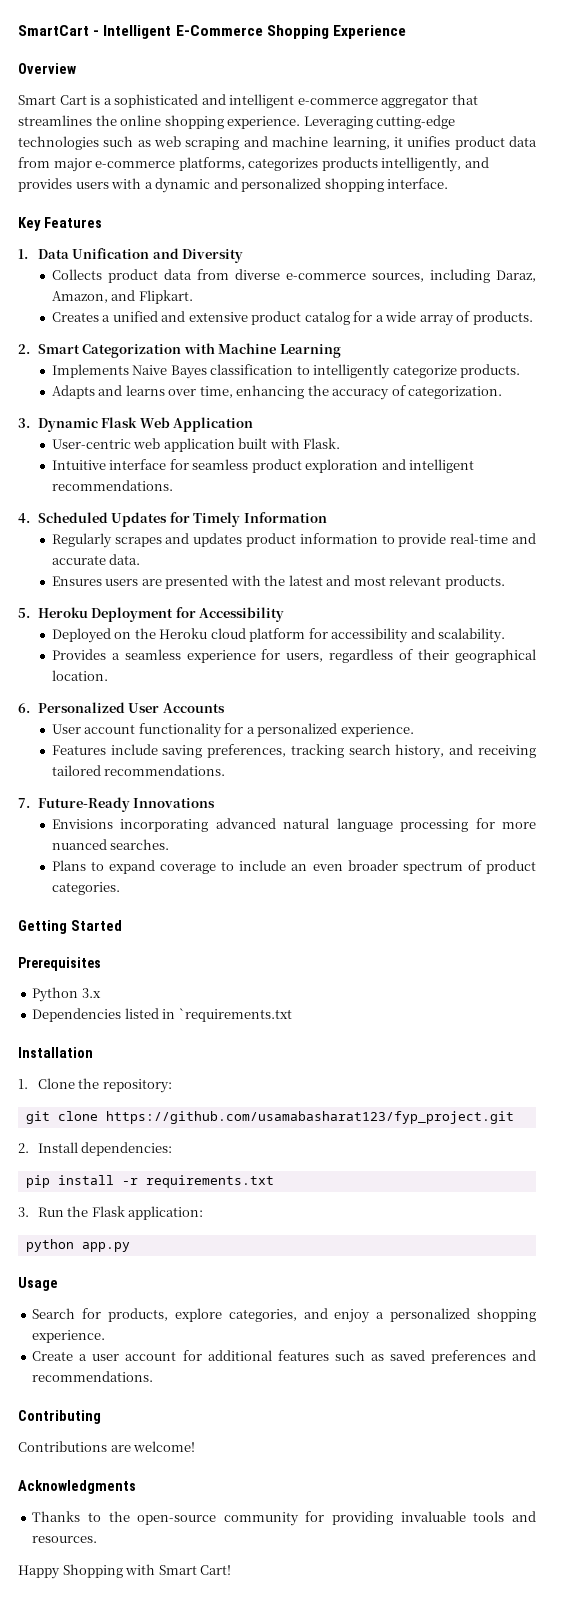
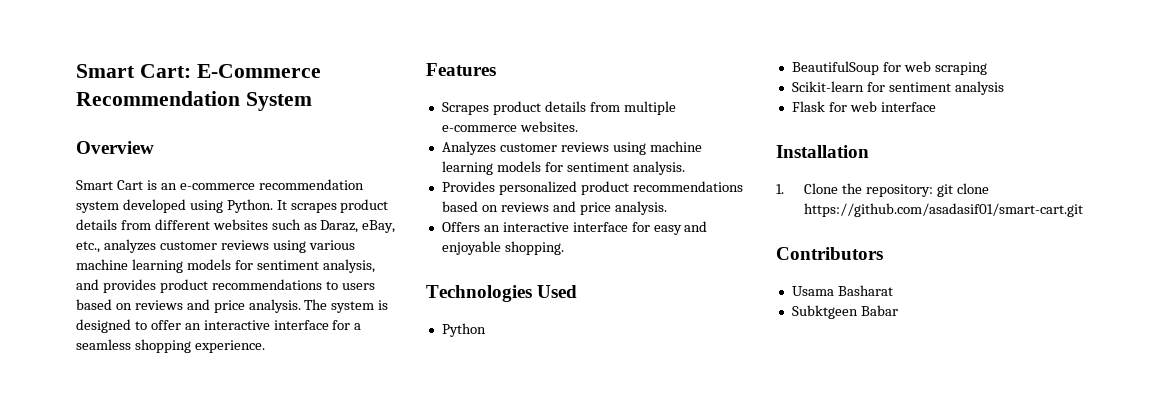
[18,25,406,39] [18,63,76,74] [18,94,478,108] [18,115,456,129] [18,136,538,150] [18,157,489,172] [18,178,449,193] [18,217,102,231] [18,248,244,263] [51,269,537,283] [51,290,193,304] [51,311,533,326] [18,343,341,358] [51,364,521,379] [51,385,503,400] [18,417,254,432] [51,438,341,452] [51,459,475,473] [51,480,173,491] [18,512,327,527] [51,533,536,548] [51,554,141,565] [51,575,505,589] [18,607,285,622] [51,628,506,643] [51,649,536,663] [51,670,108,681] [18,702,225,713] [51,723,414,738] [51,744,537,759] [51,765,226,776] [18,797,216,812] [51,818,536,832] [51,839,170,850] [51,860,537,874] [51,882,120,895] [18,920,122,934] [18,957,101,971] [32,987,101,1002] [32,1008,292,1022] SmartCart - Intelligent E-Commerce Shopping Experience // Overview // Smart Cart is a sophisticated and intelligent e-commerce aggregator that streamlines the online shopping experience. Leveraging cutting-edge technologies such as web scraping and machine learning, it unifies product data from major e-commerce platforms, categorizes products intelligently, and provides users with a dynamic and personalized shopping interface. // Key Features // 1. Data Unification and Diversity // Collects product data from diverse e-commerce sources, including Daraz, Amazon, and Flipkart. // Creates a unified and extensive product catalog for a wide array of products. // 2. Smart Categorization with Machine Learning // Implements Naive Bayes classification to intelligently categorize products. // Adapts and learns over time, enhancing the accuracy of categorization. // 3. Dynamic Flask Web Application // User-centric web application built with Flask. // Intuitive interface for seamless product exploration and intelligent recommendations. // 4. Scheduled Updates for Timely Information // Regularly scrapes and updates product information to provide real-time and accurate data. // Ensures users are presented with the latest and most relevant products. // 5. Heroku Deployment for Accessibility // Deployed on the Heroku cloud platform for accessibility and scalability. // Provides a seamless experience for users, regardless of their geographical location. // 6. Personalized User Accounts // User account functionality for a personalized experience. // Features include saving preferences, tracking search history, and receiving tailored recommendations. // 7. Future-Ready Innovations // Envisions incorporating advanced natural language processing for more nuanced searches. // Plans to expand coverage to include an even broader spectrum of product categories. // Getting Started // Prerequisites // Python 3.x // Dependencies listed in `requirements.txt -> [76,64,321,78] [76,91,312,111] [76,141,154,154] [76,179,364,190] [76,199,389,213] [76,219,396,233] [76,239,355,253] [76,259,375,273] [76,279,375,293] [76,299,389,313] [76,319,362,333] [76,339,265,353] [426,63,496,76] [441,101,676,115] [441,121,578,132] [441,141,702,155] [441,161,685,175] [441,181,743,195] [441,201,667,215] [441,221,708,235] [441,241,564,255] [426,285,578,302] [441,323,486,337] [791,61,987,75] [791,81,1004,95] [791,101,936,112] Smart Cart: E-Commerce Recommendation System // Overview // Smart Cart is an e-commerce recommendation system developed using Python. It scrapes product details from different websites such as Daraz, eBay, etc., analyzes customer reviews using various machine learning models for sentiment analysis, and provides product recommendations to users based on reviews and price analysis. The system is designed to offer an interactive interface for a seamless shopping experience. // Features // Scrapes product details from multiple e-commerce websites. // Analyzes customer reviews using machine learning models for sentiment analysis. // Provides personalized product recommendations based on reviews and price analysis. // Offers an interactive interface for easy and enjoyable shopping. // Technologies Used // Python // BeautifulSoup for web scraping // Scikit-learn for sentiment analysis // Flask for web interface
(172, 1086) // -> (933, 190) none
[105,1111,514,1124] [18,1142,173,1156] [25,1175,274,1188] [18,1206,204,1220] [25,1239,130,1252] [18,1277,58,1291] [32,1308,536,1323] [32,1330,106,1343] [32,1350,536,1364] [32,1371,154,1382] [18,1410,101,1424] [18,1441,196,1452] [18,1480,136,1494] [32,1511,536,1526] [32,1536,98,1543] [18,1564,232,1579] https://github.com/usamabasharat123/fyp_project.git // 2. Install dependencies: // pip install -r requirements.txt // 3. Run the Flask application: // python app.py // Usage // Search for products, explore categories, and enjoy a personalized shopping experience. // Create a user account for additional features such as saved preferences and recommendations. // Contributing // Contributions are welcome! // Acknowledgments // Thanks to the open-source community for providing invaluable tools and resources. // Happy Shopping with Smart Cart! -> [803,203,1083,217] [776,247,883,260] [791,285,893,296] [791,305,898,319] https://github.com/asadasif01/smart-cart.git // Contributors // Usama Basharat // Subktgeen Babar

